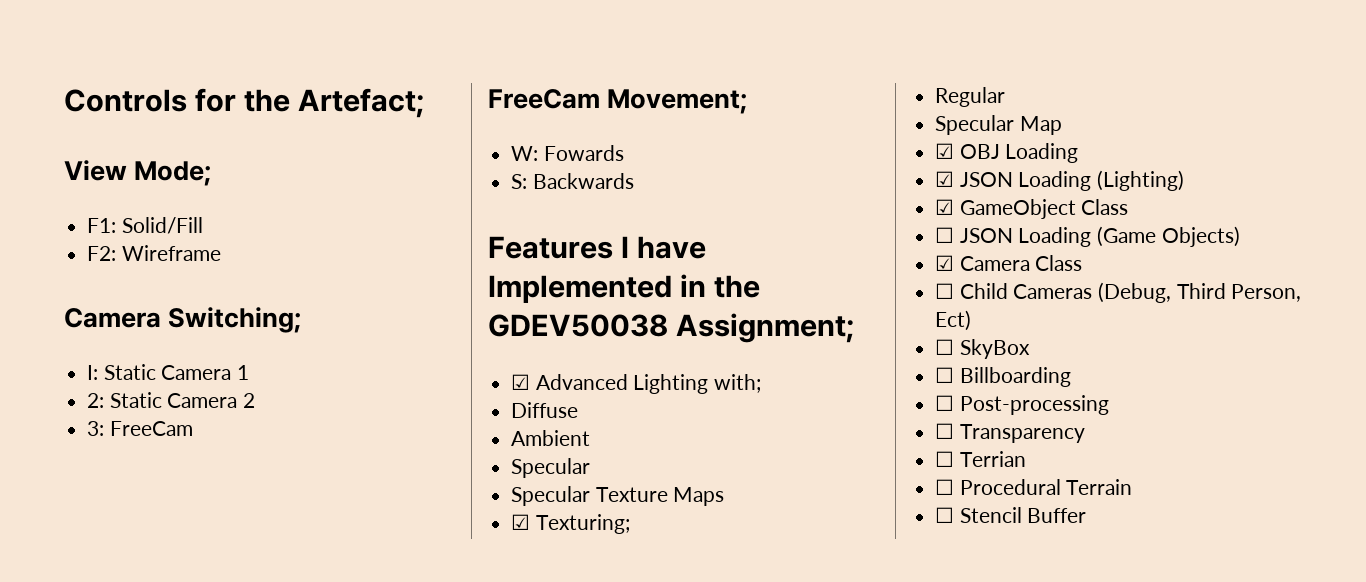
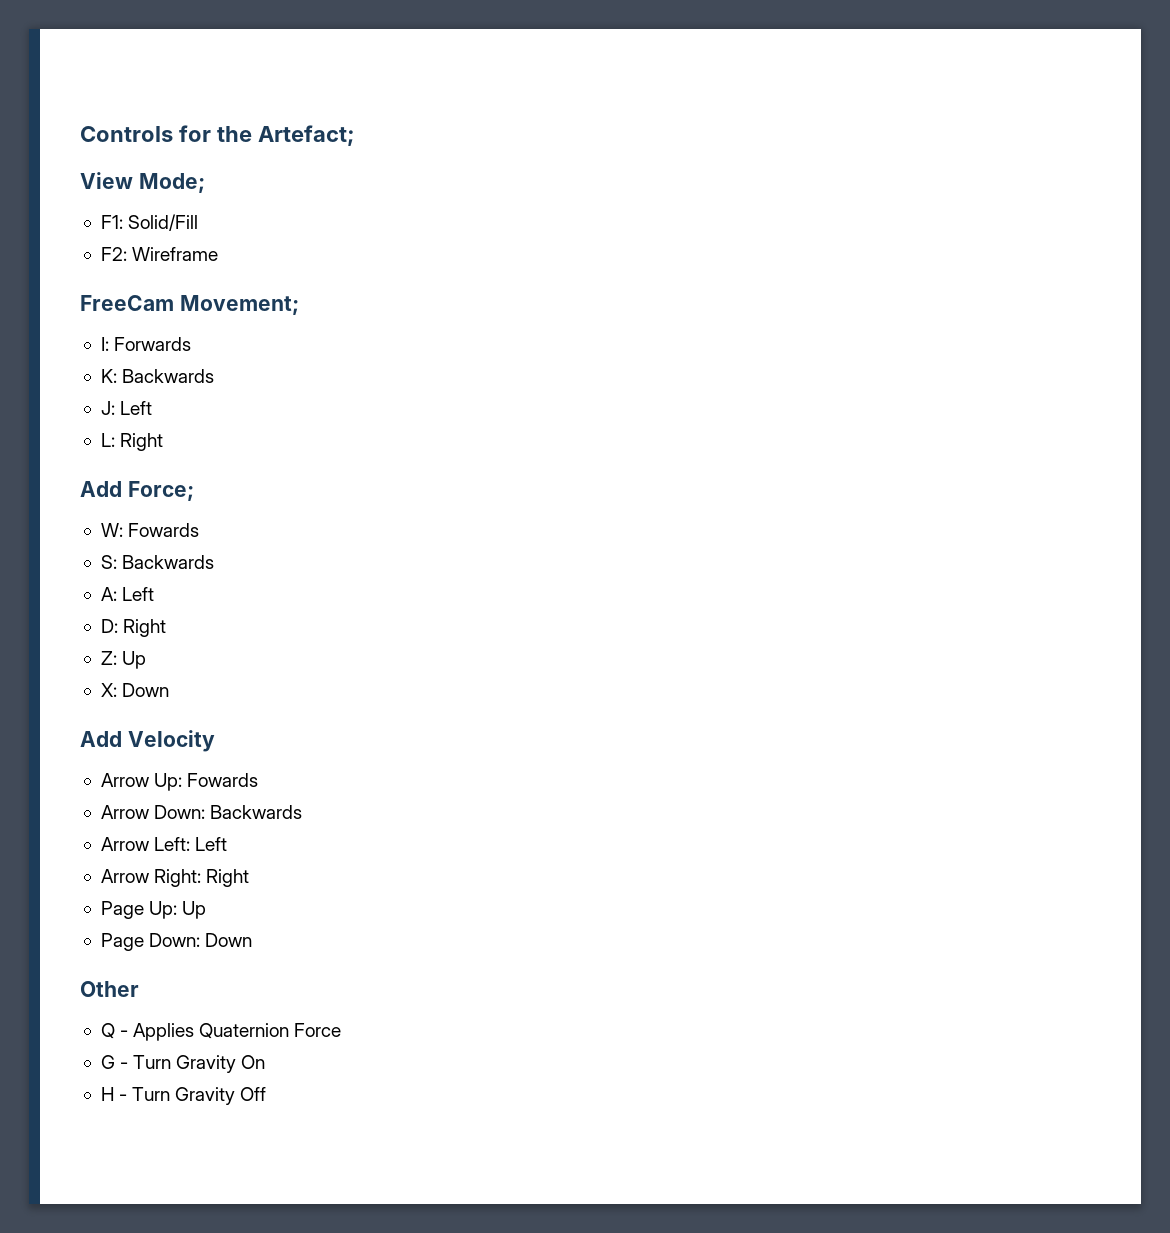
[64,307,302,333] Camera Switching; -> [80,295,299,315] FreeCam Movement;
[103,364,250,380] [87,392,256,408] [87,421,193,436] [488,89,748,114] [511,145,624,161] [511,173,634,189] [488,236,707,259] [488,274,761,303] [488,313,855,343] [511,374,762,394] [511,402,579,418] [511,430,591,446] [511,458,591,478] [511,486,725,506] [511,514,630,534] [935,87,1006,107] [935,115,1062,135] [935,143,1079,163] [935,170,1185,191] [935,199,1129,219] [935,226,1240,247] [935,255,1083,271] [935,282,1302,303] [935,310,972,331] [935,339,1030,359] [935,367,1071,387] [935,395,1109,415] [935,423,1085,443] [935,451,1026,467] [935,479,1133,495] [935,507,1087,523] Static Camera 1 // 2: Static Camera 2 // 3: FreeCam // FreeCam Movement; // W: Fowards // S: Backwards // Features I have Implemented in the GDEV50038 Assignment; // ☑ Advanced Lighting with; // Diffuse // Ambient // Specular // Specular Texture Maps // ☑ Texturing; // Regular // Specular Map // ☑ OBJ Loading // ☑ JSON Loading (Lighting) // ☑ GameObject Class // ☐ JSON Loading (Game Objects) // ☑ Camera Class // ☐ Child Cameras (Debug, Third Person, Ect) // ☐ SkyBox // ☐ Billboarding // ☐ Post-processing // ☐ Transparency // ☐ Terrian // ☐ Procedural Terrain // ☐ Stencil Buffer -> [114,337,192,351] [100,369,215,383] [100,401,153,415] [100,433,164,451] [80,481,194,501] [100,523,200,537] [100,555,215,569] [100,587,155,601] [100,619,167,637] [100,651,147,669] [100,683,170,697] [80,730,215,752] [100,773,259,791] [100,805,303,819] [100,837,228,851] [100,869,250,887] [100,901,207,919] [100,933,253,951] [80,981,139,997] [100,1023,342,1041] [100,1055,266,1073] [100,1087,267,1105] Forwards // K: Backwards // J: Left // L: Right // Add Force; // W: Fowards // S: Backwards // A: Left // D: Right // Z: Up // X: Down // Add Velocity // Arrow Up: Fowards // Arrow Down: Backwards // Arrow Left: Left // Arrow Right: Right // Page Up: Up // Page Down: Down // Other // Q - Applies Quaternion Force // G - Turn Gravity On // H - Turn Gravity Off

